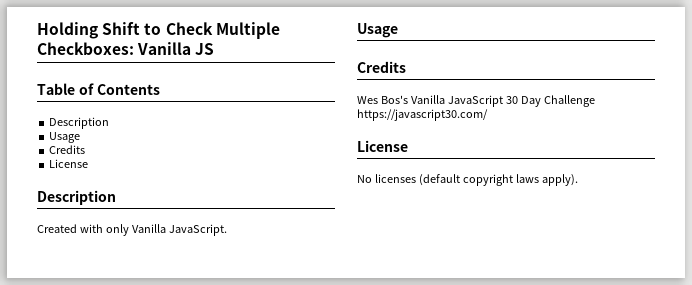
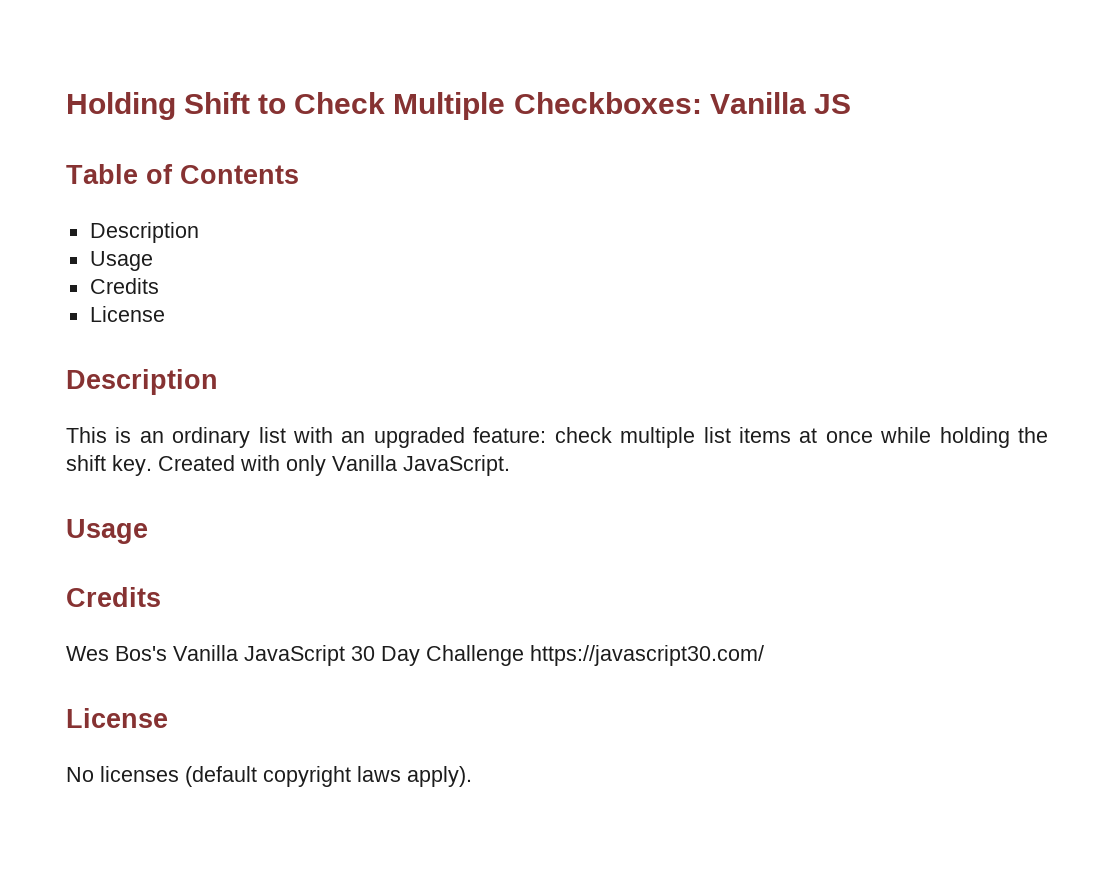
(116, 197) none -> [66,427,1048,448] [66,455,152,476] This is an ordinary list with an upgraded feature: check multiple list items at once while holding the shift key.

